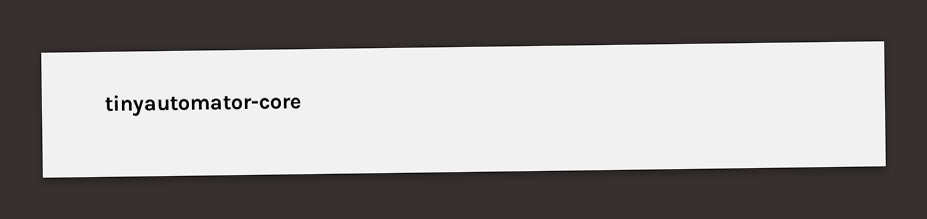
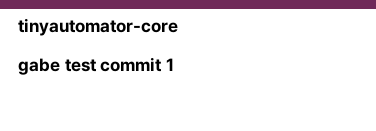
(302, 104) none -> [18,57,175,75] // gabe test commit 1

